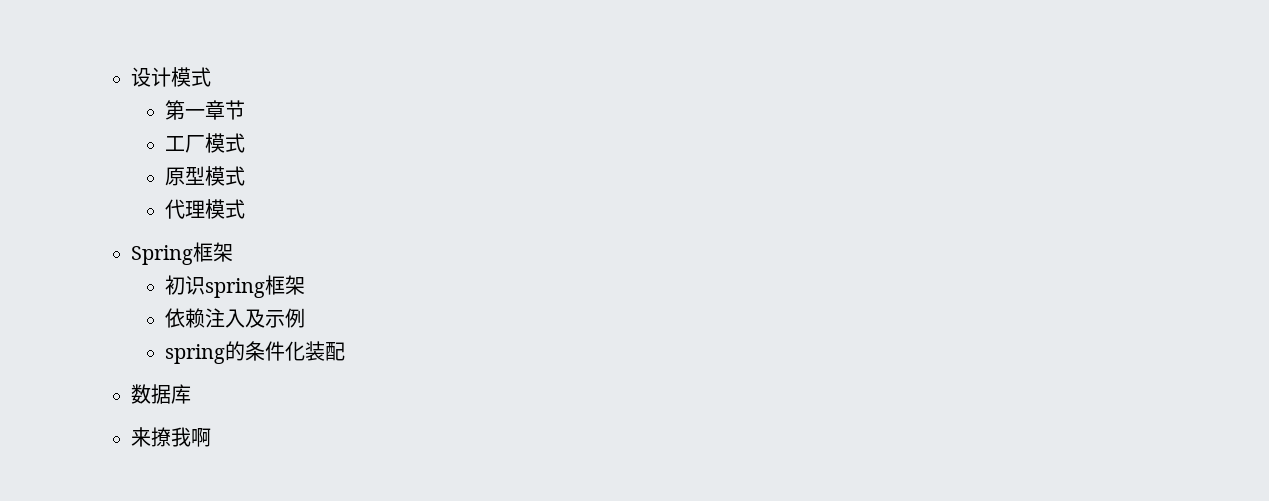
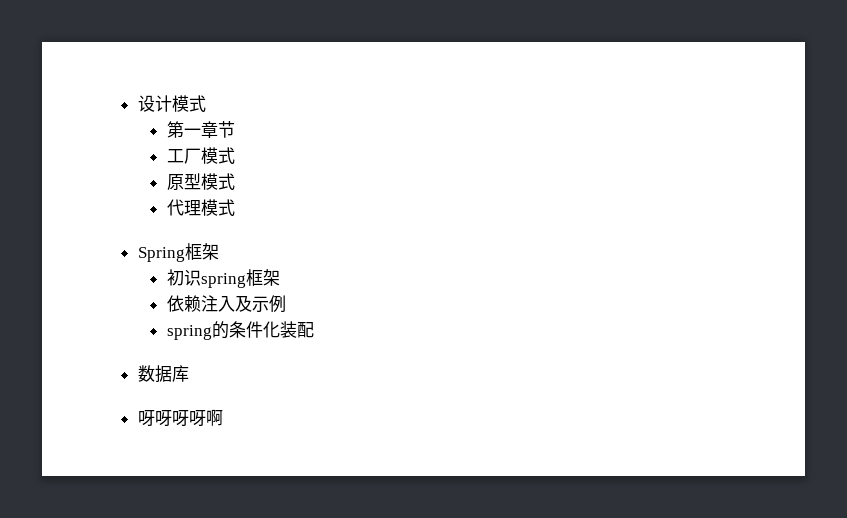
[131,427,191,447] 来撩我 -> [137,410,206,426] 呀呀呀呀

